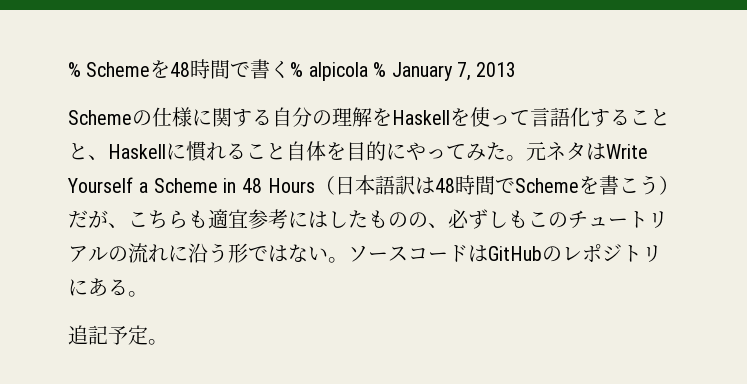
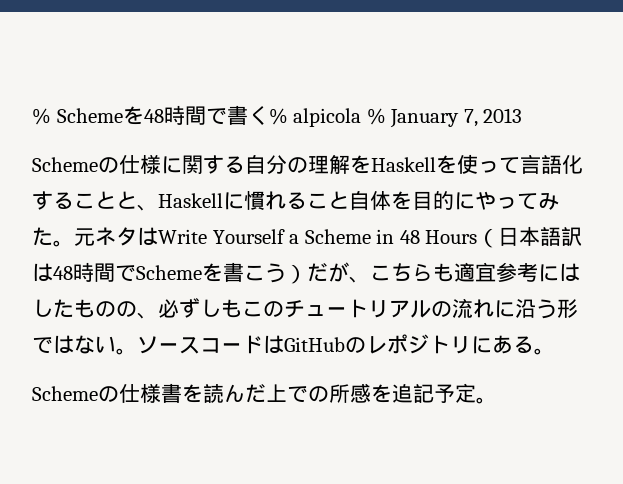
(148, 294) none -> [32,383,392,403] Schemeの仕様書を読んだ上での所感を

